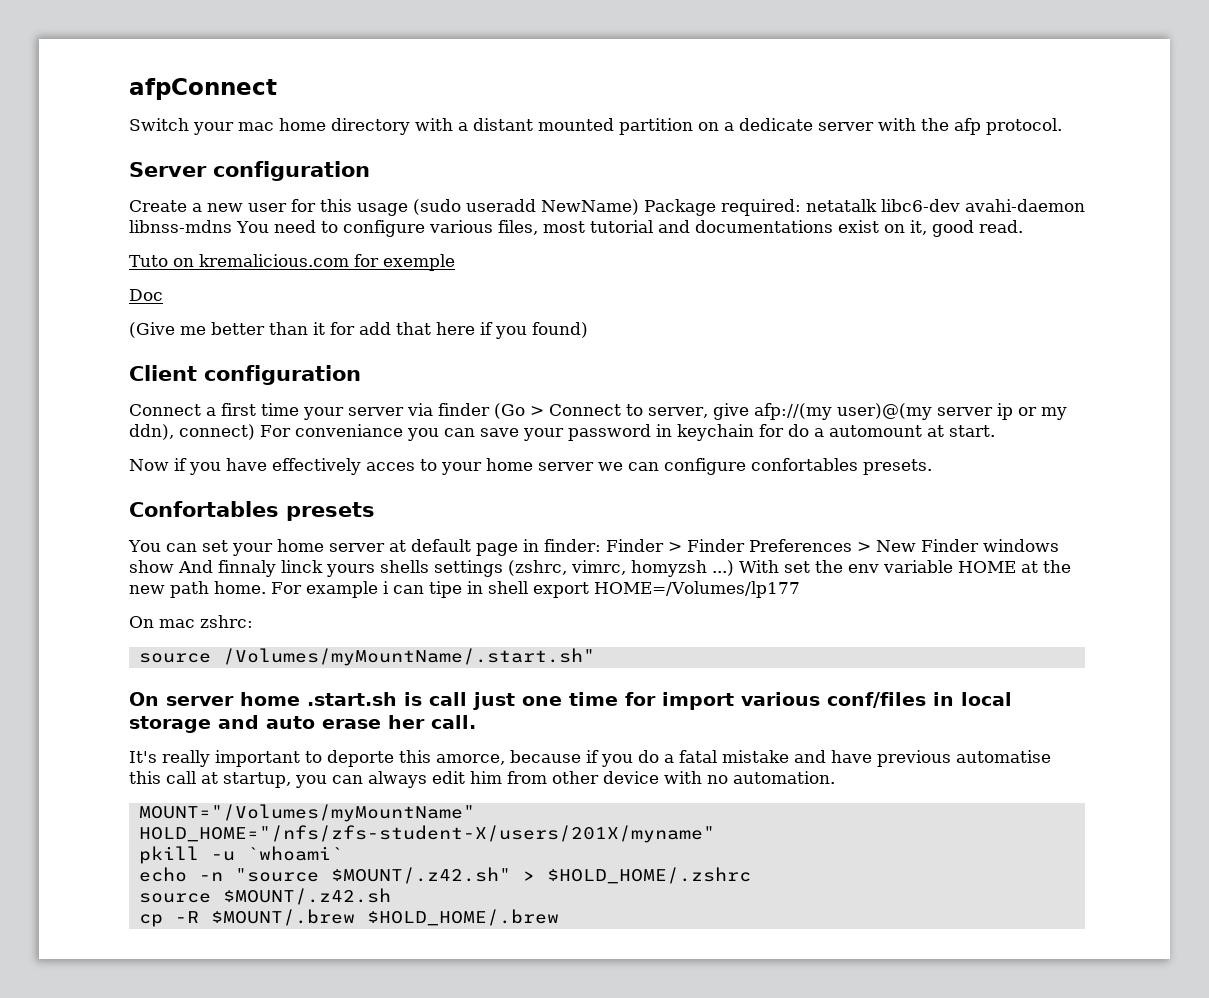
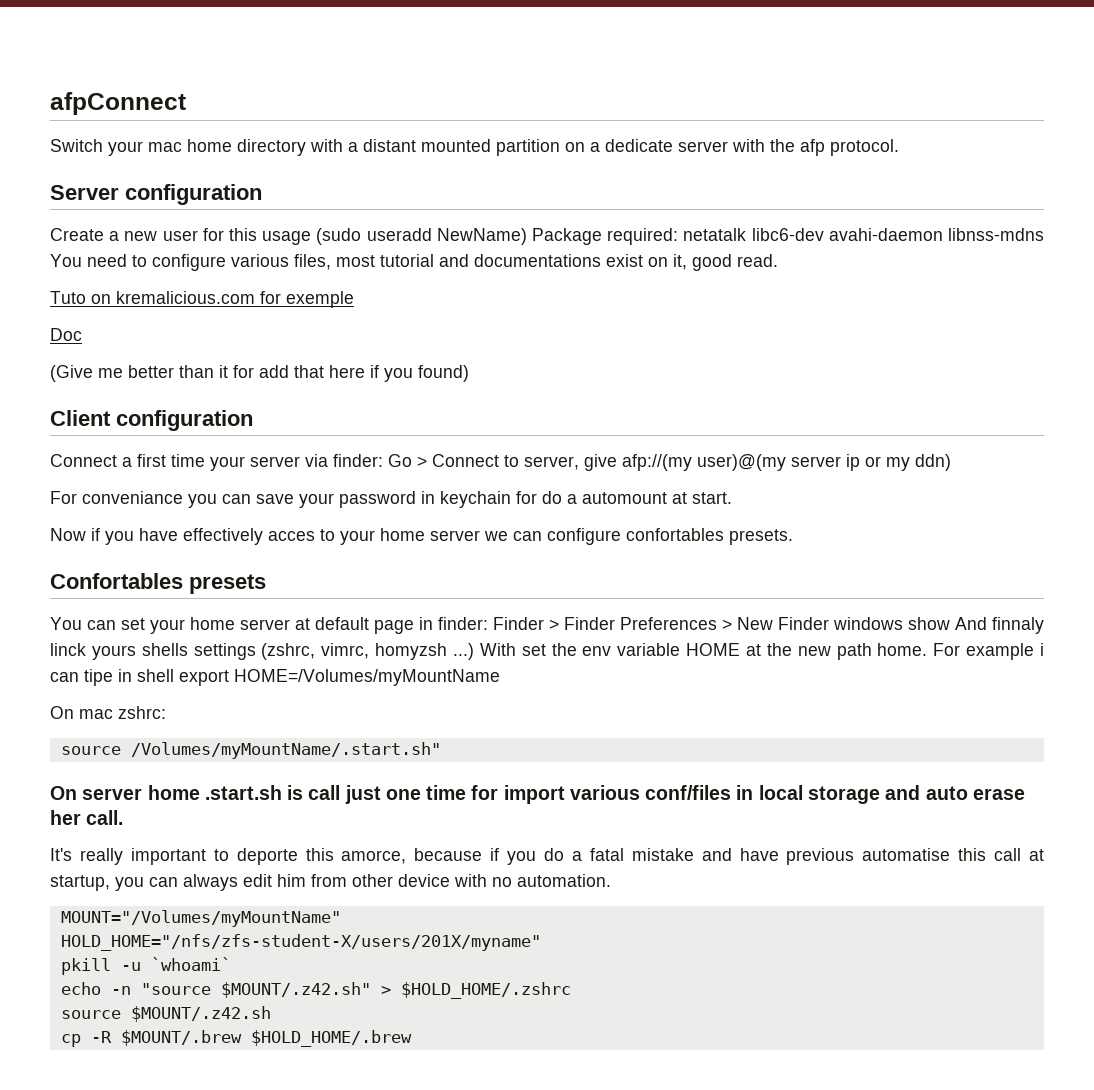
[438,403,525,419] finder (Go -> [333,454,412,467] finder: Go
[129,424,255,440] ddn), connect) -> [915,454,951,471] ddn) //
[593,581,800,598] HOME=/Volumes/lp177 -> [234,669,500,686] HOME=/Volumes/myMountName

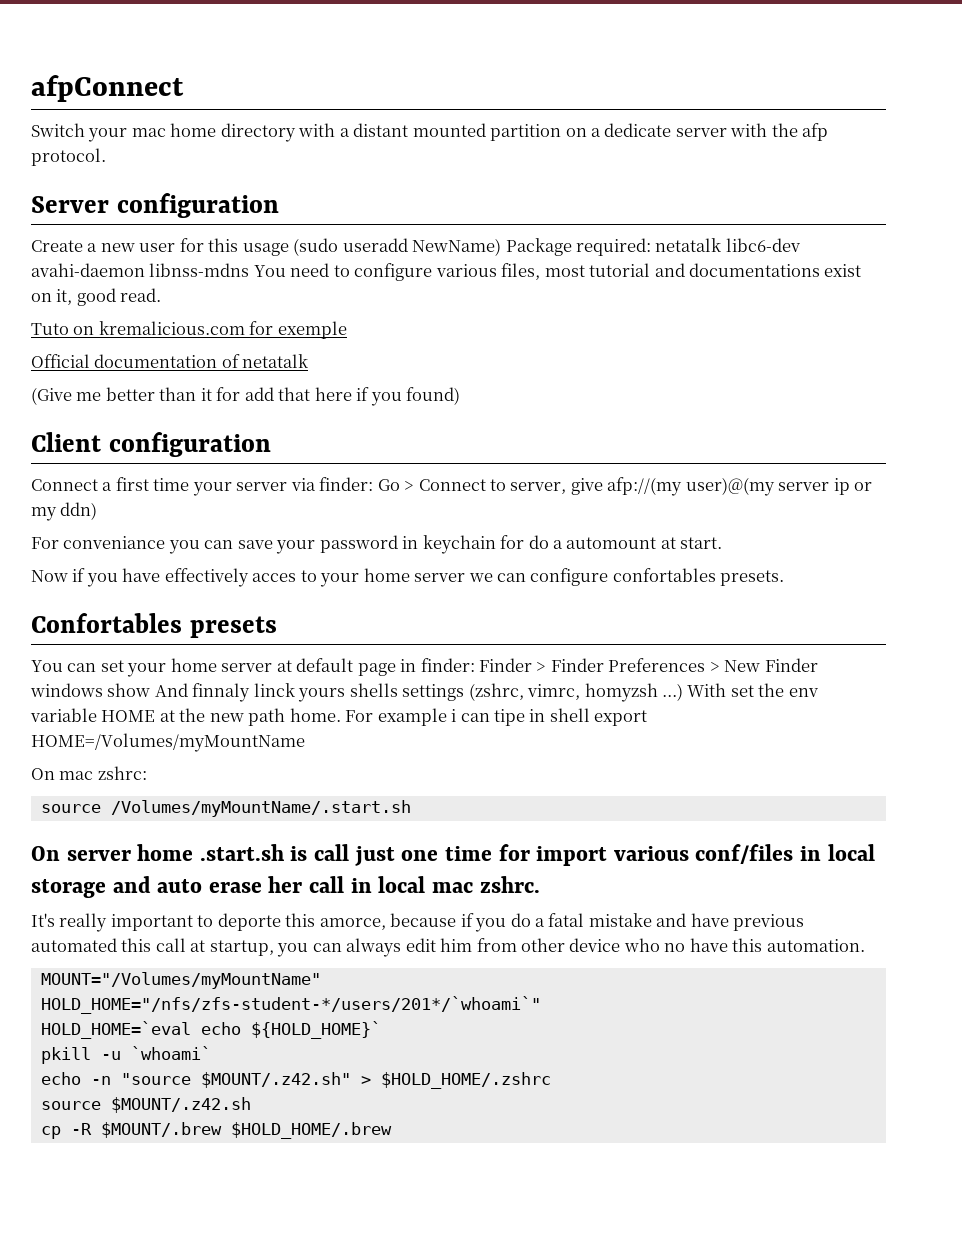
[50,328,82,341] Doc -> [31,354,309,368] Official documentation of netatalk
[130,742,441,759] /Volumes/myMountName/.start.sh" -> [110,800,411,817] /Volumes/myMountName/.start.sh
[86,810,124,825] call. -> [309,876,540,893] call in local mac zshrc.
[862,848,951,861] automatise -> [31,938,117,952] automated
[454,874,611,887] [60,910,341,927] [60,934,541,951] with no automation. // MOUNT="/Volumes/myMountName" // HOLD_HOME="/nfs/zfs-student-X/users/201X/myname" -> [623,938,865,952] [40,972,321,989] [40,996,541,1014] [40,1021,381,1039] who no have this automation. // MOUNT="/Volumes/myMountName" // HOLD_HOME="/nfs/zfs-student-*/users/201*/`whoami`" // HOLD_HOME=`eval echo ${HOLD_HOME}`

